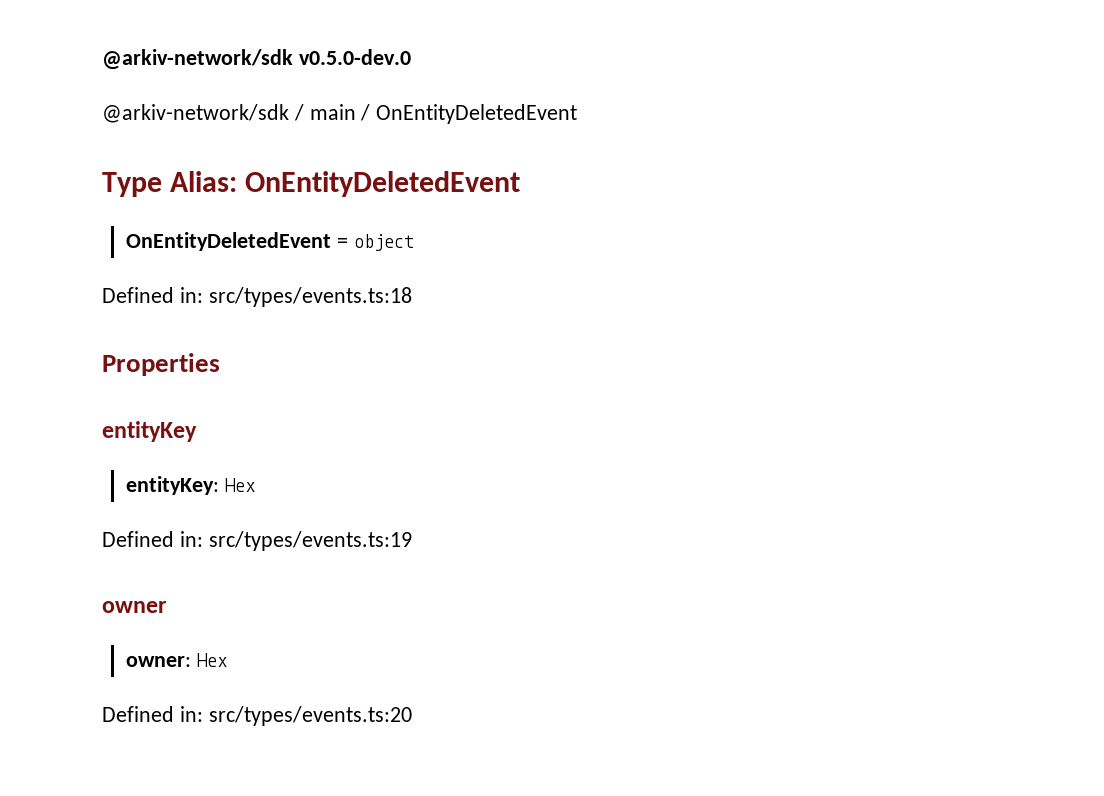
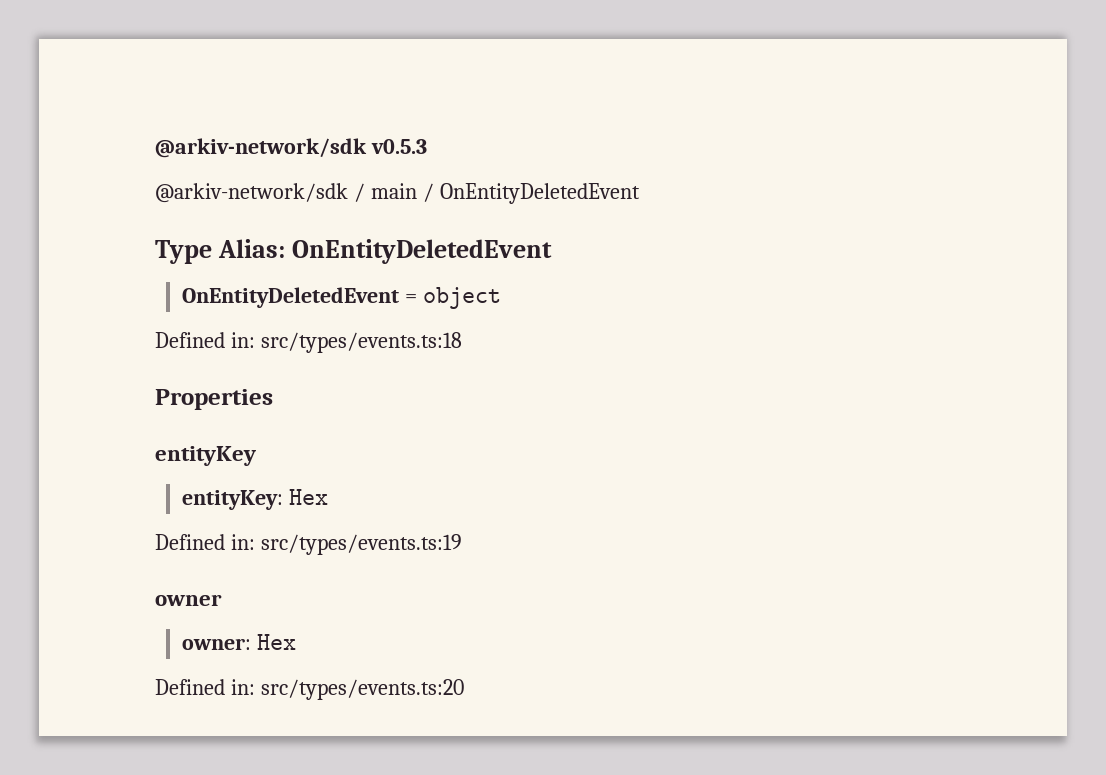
[102,49,411,70] @arkiv-network/sdk v0.5.0-dev.0 -> [155,138,427,158] @arkiv-network/sdk v0.5.3

